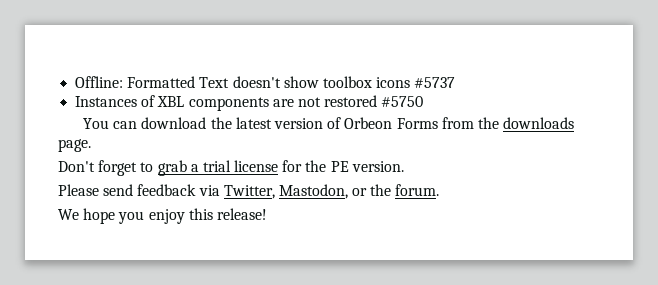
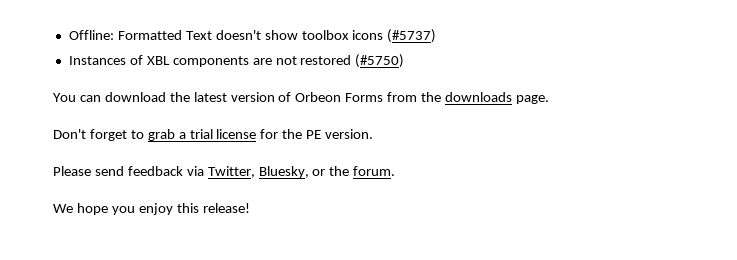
[414,77,456,88] #5737 -> [387,29,437,43] (#5737)
[381,96,424,107] #5750 -> [355,54,405,68] (#5750)
[278,184,348,199] Mastodon, -> [258,166,309,178] Bluesky,

